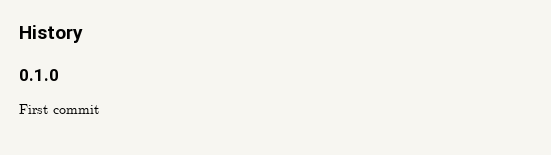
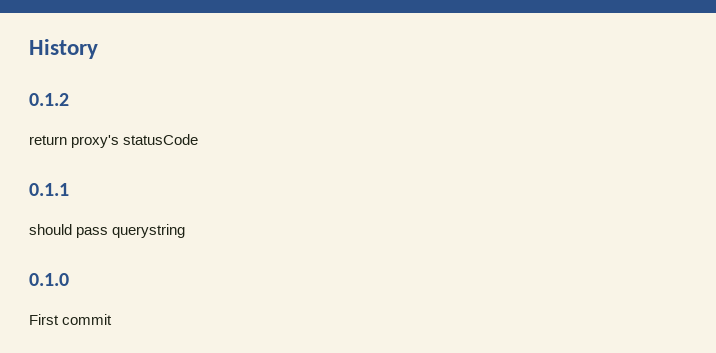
(83, 34) none -> [29,93,69,106] [29,134,199,148] [29,183,69,196] [29,224,186,238] // 0.1.2 // return proxy's statusCode // 0.1.1 // should pass querystring

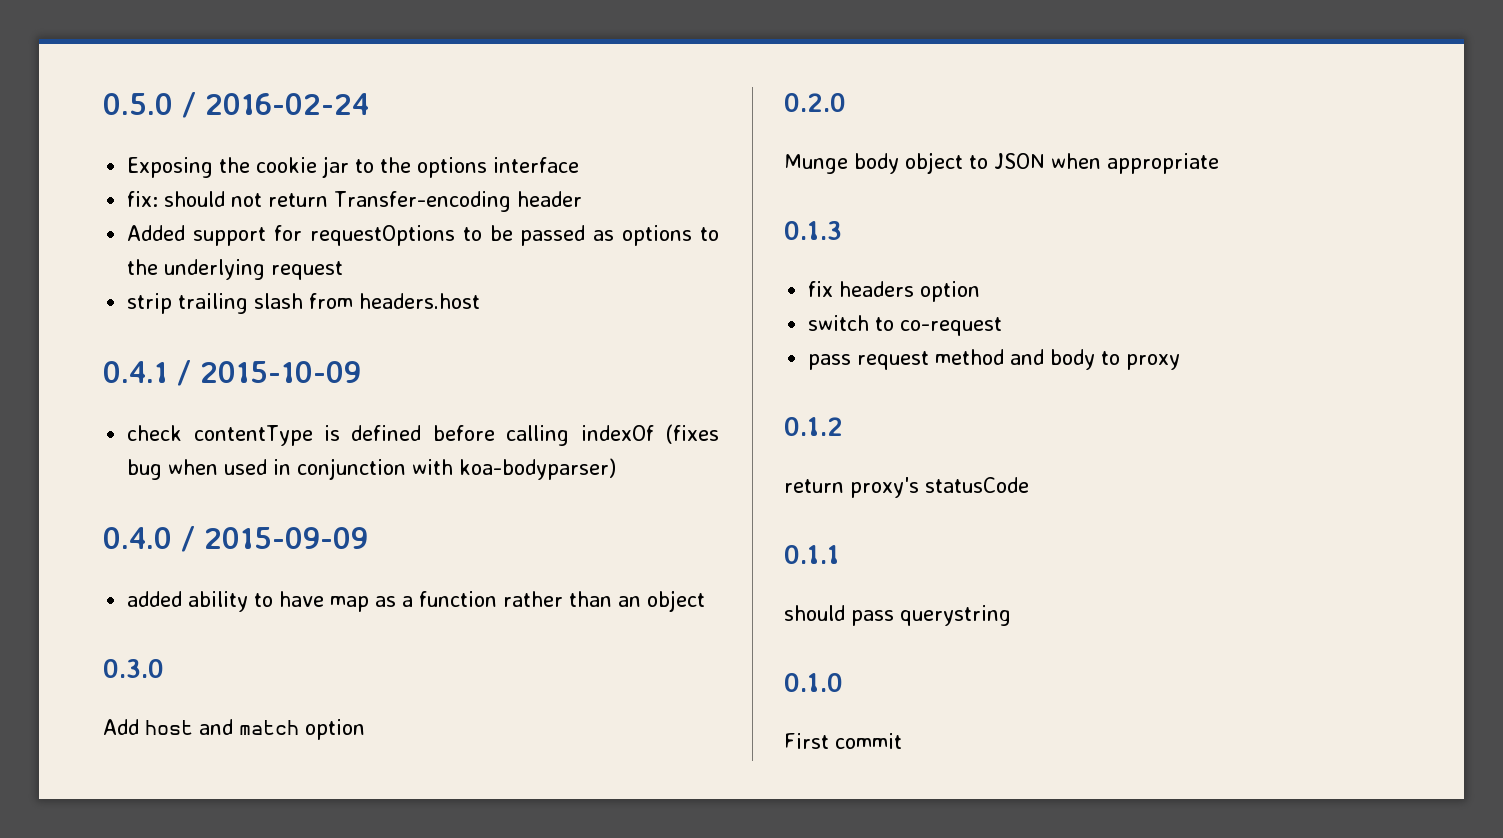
[29,39,98,59] History -> [103,92,369,118] [127,156,580,178] [127,191,583,212] [127,225,719,246] [127,259,344,280] [127,293,481,314] [103,360,361,386] [127,424,719,446] [127,458,617,480] [103,526,368,552] [127,590,706,612] [103,659,164,678] [103,719,365,740] [784,93,846,112] [784,152,1219,174] [784,221,842,240] [808,281,981,302] [808,315,1003,336] [808,349,1181,370] 0.5.0 / 2016-02-24 // Exposing the cookie jar to the options interface // fix: should not return Transfer-encoding header // Added support for requestOptions to be passed as options to the underlying request // strip trailing slash from headers.host // 0.4.1 / 2015-10-09 // check contentType is defined before calling indexOf (fixes bug when used in conjunction with koa-bodyparser) // 0.4.0 / 2015-09-09 // added ability to have map as a function rather than an object // 0.3.0 // Add host and match option // 0.2.0 // Munge body object to JSON when appropriate // 0.1.3 // fix headers option // switch to co-request // pass request method and body to proxy

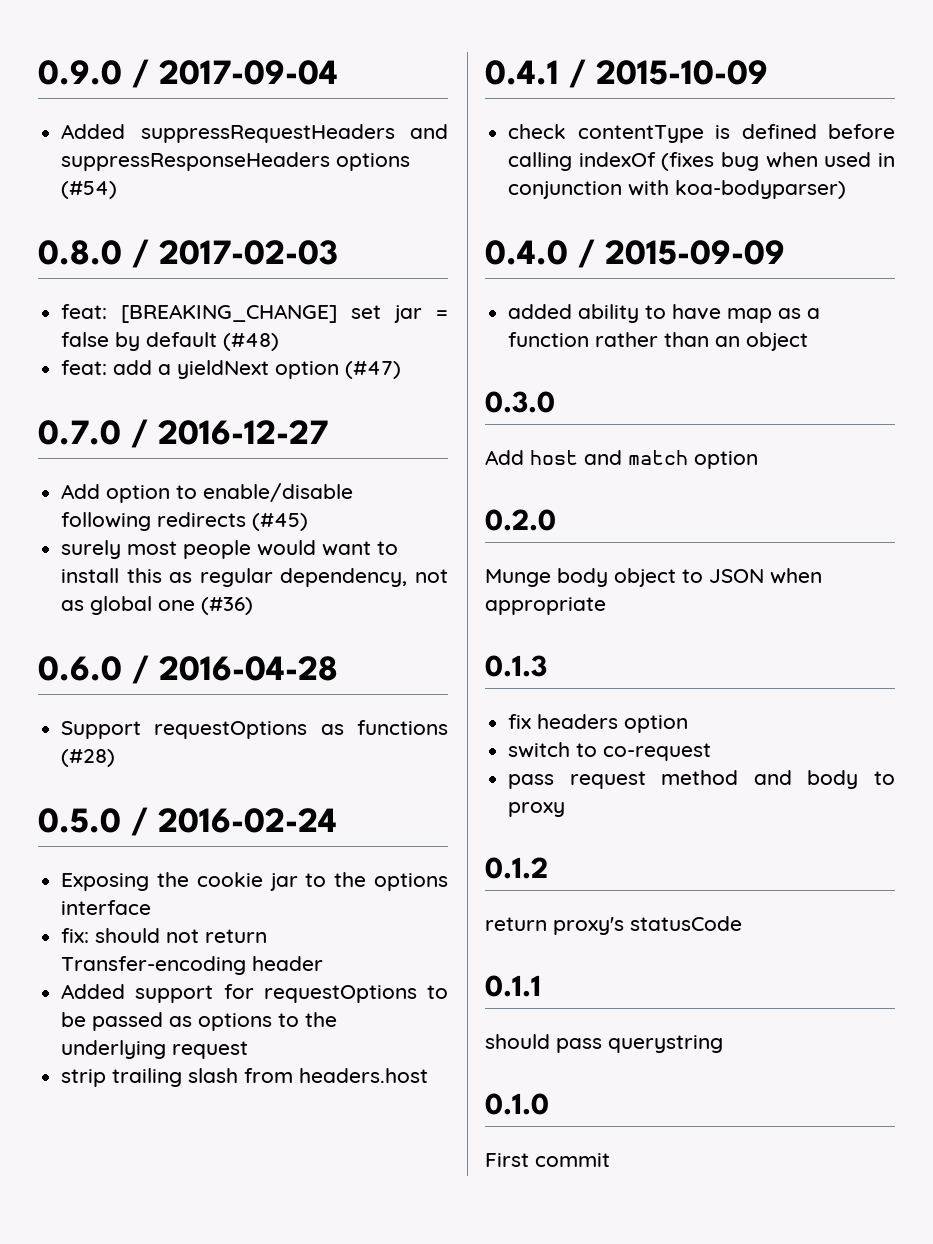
(103, 104) none -> [38,59,339,88] [61,124,448,143] [61,152,411,171] [61,181,118,199] [38,239,339,268] [61,304,448,323] [61,332,280,351] [61,360,402,379] [38,419,329,448] [61,483,354,503] [61,512,309,531] [61,540,399,559] [61,568,448,587] [61,596,254,615] [38,655,339,684] [61,720,448,739] [61,749,116,767] 0.9.0 / 2017-09-04 // Added suppressRequestHeaders and suppressResponseHeaders options (#54) // 0.8.0 / 2017-02-03 // feat: [BREAKING_CHANGE] set jar = false by default (#48) // feat: add a yieldNext option (#47) // 0.7.0 / 2016-12-27 // Add option to enable/disable following redirects (#45) // surely most people would want to install this as regular dependency, not as global one (#36) // 0.6.0 / 2016-04-28 // Support requestOptions as functions (#28) //

